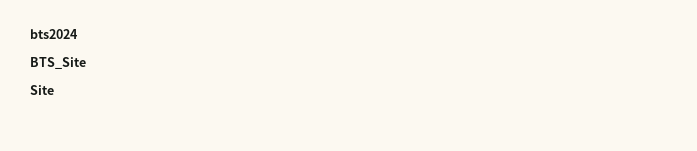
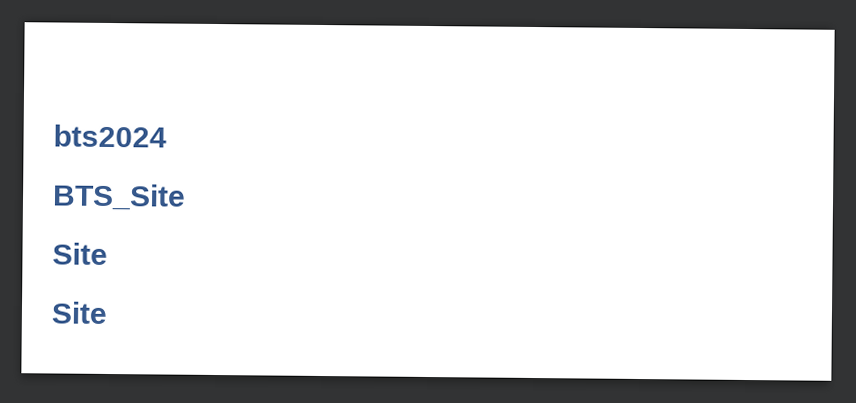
(54, 90) none -> [51,301,108,324] // Site

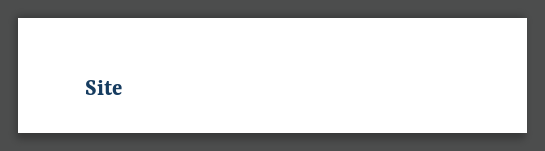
[53,124,167,148] [52,183,186,211] [52,242,108,265] [51,301,108,324] bts2024 // BTS_Site // Site // Site -> [85,80,122,95] Site

